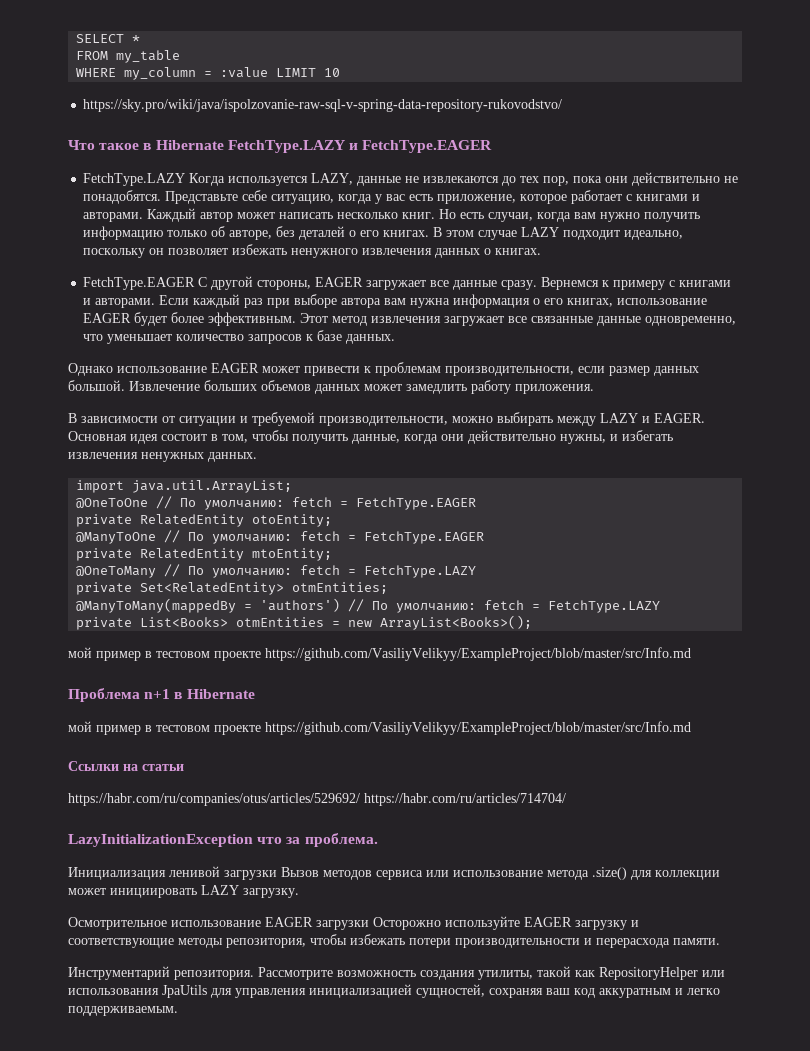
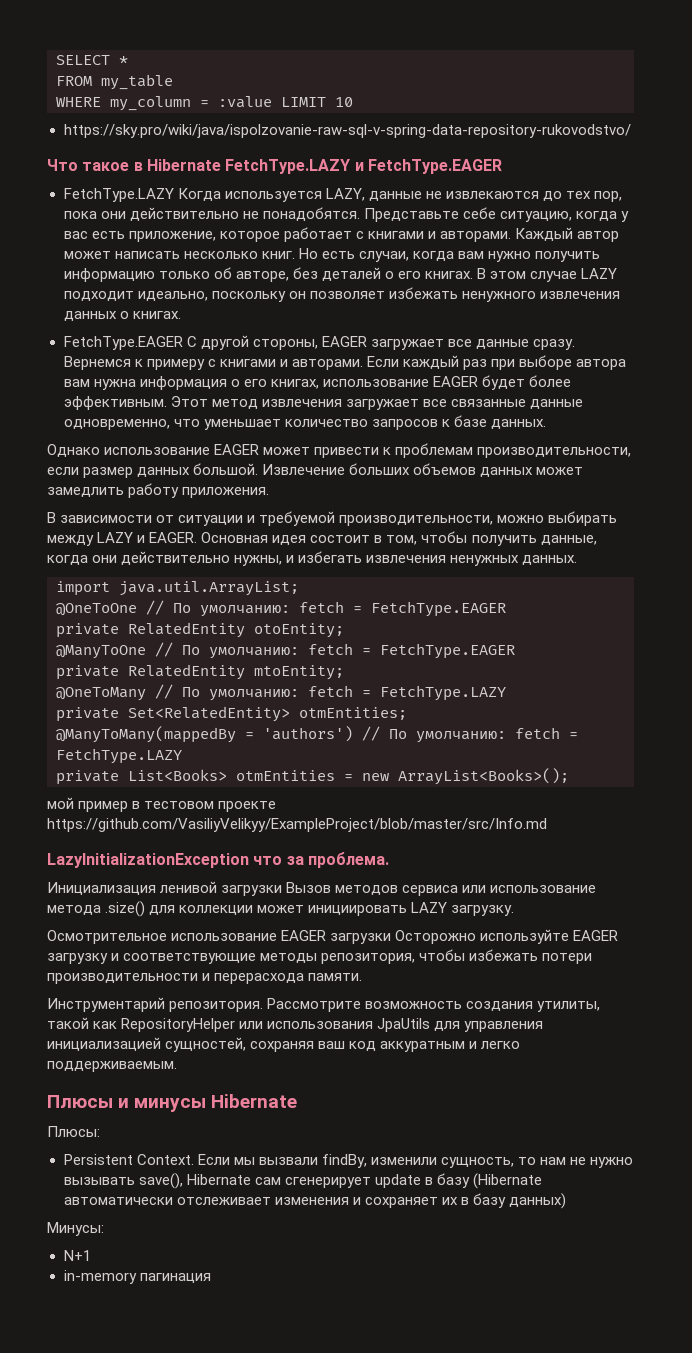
[68,688,255,702] [68,721,691,735] [68,761,184,771] [68,793,566,806] // Проблема n+1 в Hibernate // мой пример в тестовом проекте https://github.com/VasiliyVelikyy/ExampleProject/blob/master/src/Info.md // Ссылки на статьи // https://habr.com/ru/companies/otus/articles/529692/ https://habr.com/ru/articles/714704/ -> (547, 825) none
(178, 1011) none -> [47,1094,298,1112] [47,1126,100,1137] [63,1154,634,1168] [63,1173,542,1189] [63,1193,566,1209] [47,1222,104,1236] [63,1250,91,1261] [63,1270,211,1284] // Плюсы и минусы Hibernate // Плюсы: // Persistent Context. Если мы вызвали findBy, изменили сущность, то нам не нужно вызывать save(), Hibernate сам сгенерирует update в базу (Hibernate автоматически отслеживает изменения и сохраняет их в базу данных) // Минусы: // N+1 // in-memory пагинация

